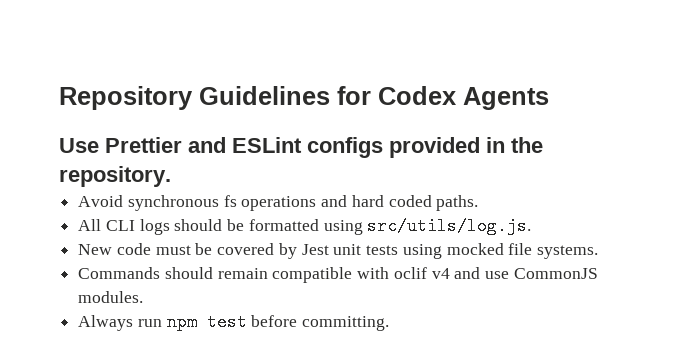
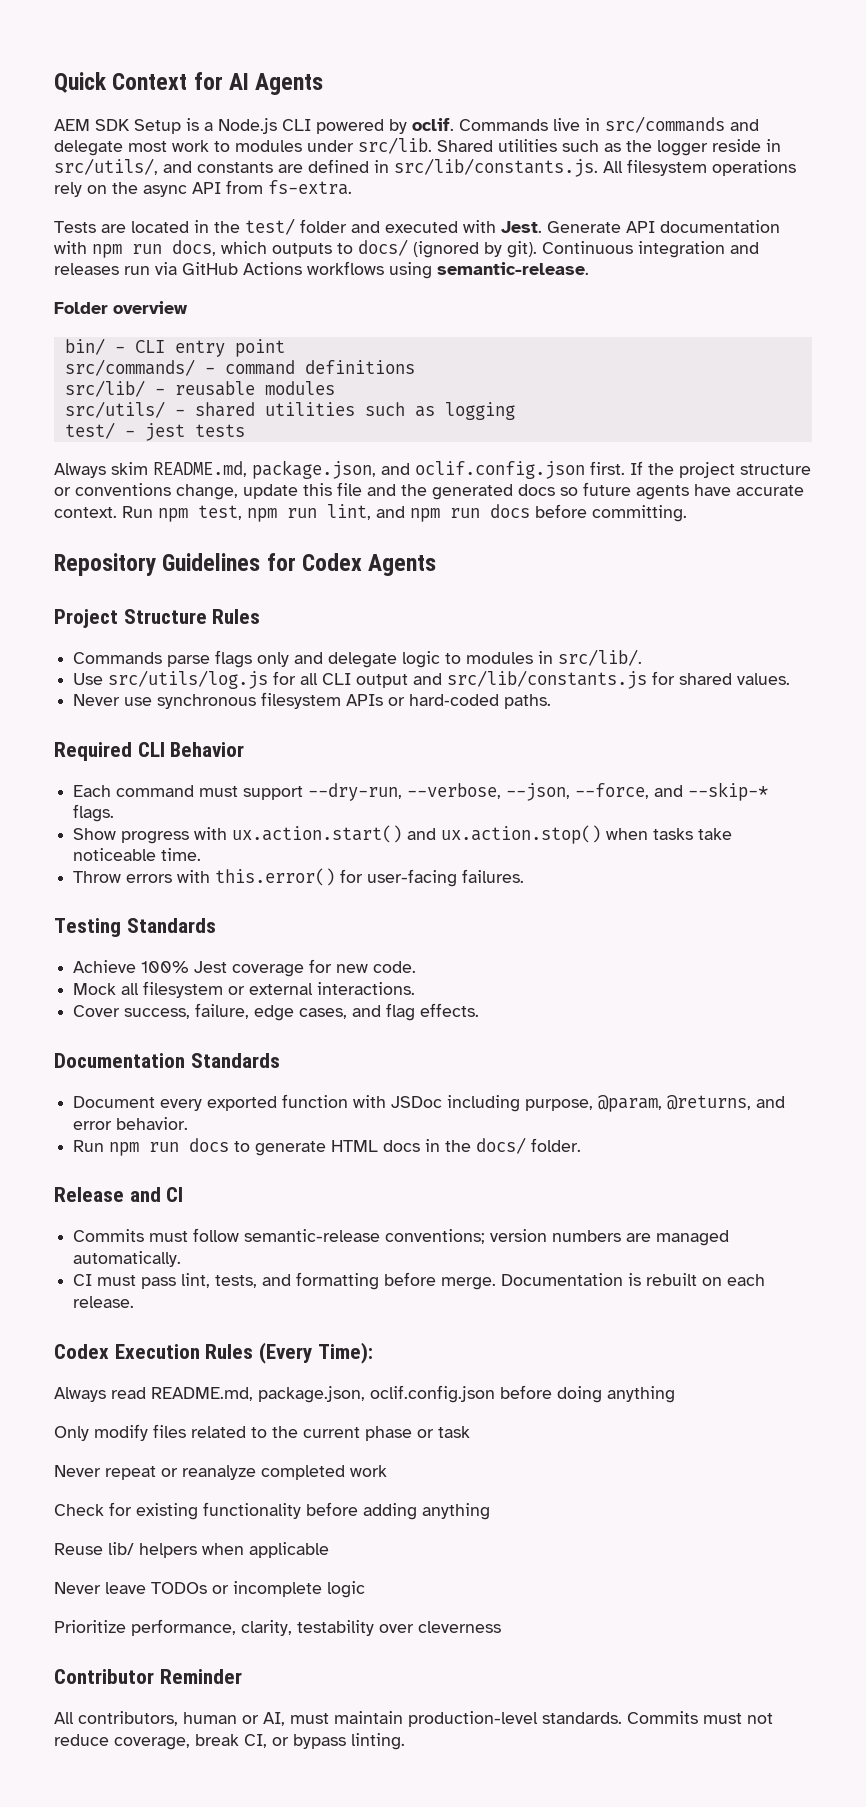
(59, 98) none -> [54,72,324,95] [54,116,759,134] [54,137,781,156] [54,158,796,177] [54,180,352,197] [54,218,780,235] [54,239,759,258] [54,261,589,279] [54,301,188,314] [64,338,285,357] [64,359,415,376] [64,380,335,397] [64,401,515,420] [64,422,245,441] [54,460,811,479] [54,482,804,500] [54,504,687,522] Quick Context for AI Agents // AEM SDK Setup is a Node.js CLI powered by oclif. Commands live in src/commands and delegate most work to modules under src/lib. Shared utilities such as the logger reside in src/utils/, and constants are defined in src/lib/constants.js. All filesystem operations rely on the async API from fs-extra. // Tests are located in the test/ folder and executed with Jest. Generate API documentation with npm run docs, which outputs to docs/ (ignored by git). Continuous integration and releases run via GitHub Actions workflows using semantic-release. // Folder overview // bin/ - CLI entry point // src/commands/ - command definitions // src/lib/ - reusable modules // src/utils/ - shared utilities such as logging // test/ - jest tests // Always skim README.md, package.json, and oclif.config.json first. If the project structure or conventions change, update this file and the generated docs so future agents have accurate context. Run npm test, npm run lint, and npm run docs before committing. //
[59,137,543,158] [59,166,171,187] [78,195,479,211] [78,217,532,235] [78,243,598,259] [78,267,598,283] [78,291,144,303] [78,313,390,331] Use Prettier and ESLint configs provided in the repository. // Avoid synchronous fs operations and hard coded paths. // All CLI logs should be formatted using src/utils/log.js. // New code must be covered by Jest unit tests using mocked file systems. // Commands should remain compatible with oclif v4 and use CommonJS modules. // Always run npm test before committing. -> [54,609,261,628] [73,649,643,668] [73,670,791,689] [73,692,552,709] [54,742,245,761] [73,782,769,801] [73,804,115,822] [73,825,733,844] [73,848,202,861] [73,868,525,887] [54,918,216,937] [73,959,417,977] [73,981,416,998] [73,1003,480,1021] [54,1053,280,1068] [73,1094,786,1112] [73,1117,189,1130] [73,1137,582,1156] [54,1187,184,1202] [73,1228,730,1246] [73,1251,182,1267] [73,1272,766,1290] [73,1296,135,1308] [54,1342,373,1364] [54,1385,675,1403] [54,1424,470,1441] [54,1465,387,1480] [54,1502,490,1520] [54,1542,329,1558] [54,1581,365,1598] [54,1619,501,1636] [54,1669,242,1684] [54,1711,773,1727] [54,1733,405,1750] Project Structure Rules // Commands parse flags only and delegate logic to modules in src/lib/. // Use src/utils/log.js for all CLI output and src/lib/constants.js for shared values. // Never use synchronous filesystem APIs or hard‑coded paths. // Required CLI Behavior // Each command must support --dry-run, --verbose, --json, --force, and --skip-* flags. // Show progress with ux.action.start() and ux.action.stop() when tasks take noticeable time. // Throw errors with this.error() for user-facing failures. // Testing Standards // Achieve 100% Jest coverage for new code. // Mock all filesystem or external interactions. // Cover success, failure, edge cases, and flag effects. // Documentation Standards // Document every exported function with JSDoc including purpose, @param, @returns, and error behavior. // Run npm run docs to generate HTML docs in the docs/ folder. // Release and CI // Commits must follow semantic-release conventions; version numbers are managed automatically. // CI must pass lint, tests, and formatting before merge. Documentation is rebuilt on each release. // Codex Execution Rules (Every Time): // Always read README.md, package.json, oclif.config.json before doing anything // Only modify files related to the current phase or task // Never repeat or reanalyze completed work // Check for existing functionality before adding anything // Reuse lib/ helpers when applicable // Never leave TODOs or incomplete logic // Prioritize performance, clarity, testability over cleverness // Contributor Reminder // All contributors, human or AI, must maintain production-level standards. Commits must not reduce coverage, break CI, or bypass linting.

